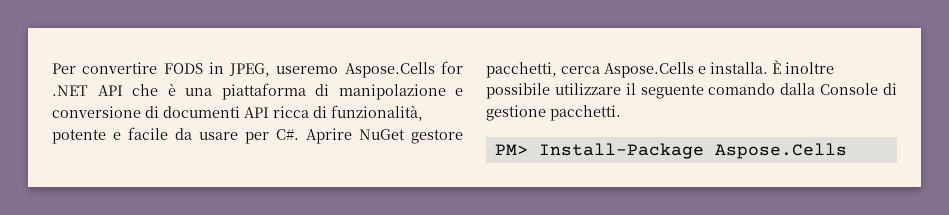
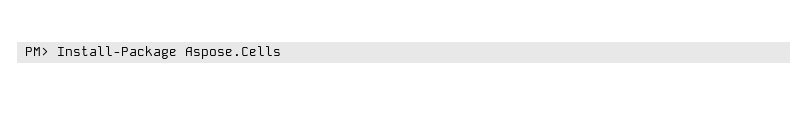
[52,61,463,78] [52,83,463,100] [52,105,423,121] [52,127,463,144] [486,60,834,78] [486,83,897,99] [486,105,621,121] Per convertire FODS in JPEG, useremo Aspose.Cells for .NET API che è una piattaforma di manipolazione e conversione di documenti API ricca di funzionalità, potente e facile da usare per C#. Aprire NuGet gestore pacchetti, cerca Aspose.Cells e installa. È inoltre possibile utilizzare il seguente comando dalla Console di gestione pacchetti. // -> (24, 51) none

